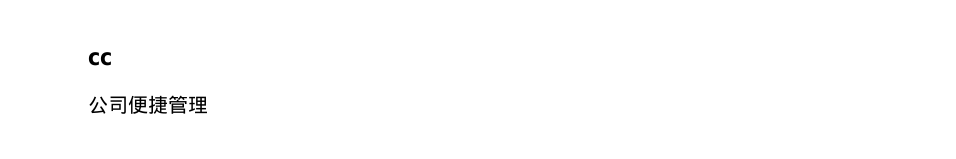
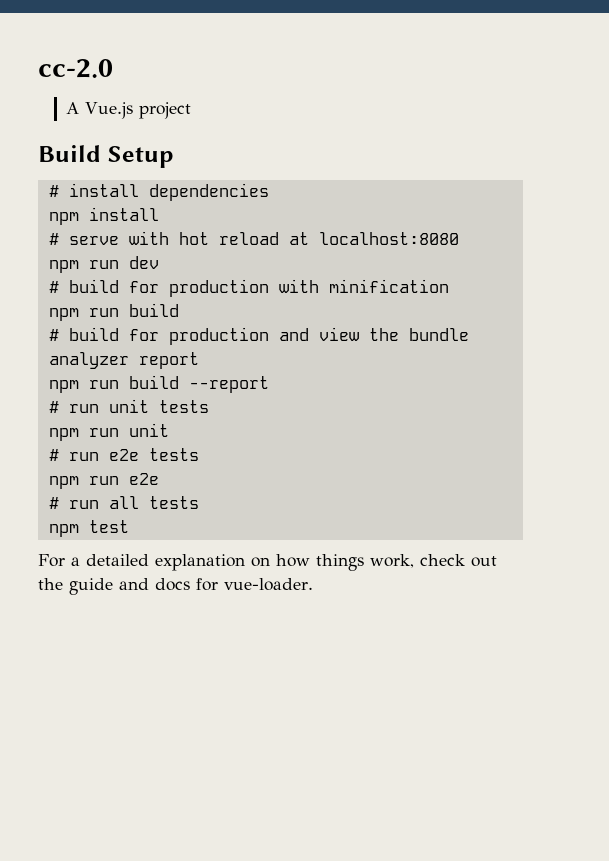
[88,52,112,66] [88,95,208,114] cc // 公司便捷管理 -> [38,59,113,78] [66,102,192,119] [38,145,174,168] [48,183,269,201] [48,207,159,225] [48,231,459,245] [48,256,159,273] [48,279,449,297] [48,303,179,321] [48,327,469,345] [48,352,199,369] [48,375,269,393] [48,399,209,413] [48,423,169,441] [48,448,199,461] [48,473,159,489] [48,496,199,509] [48,520,129,537] [38,554,497,571] [38,578,313,595] cc-2.0 // A Vue.js project // Build Setup // # install dependencies // npm install // # serve with hot reload at localhost:8080 // npm run dev // # build for production with minification // npm run build // # build for production and view the bundle analyzer report // npm run build --report // # run unit tests // npm run unit // # run e2e tests // npm run e2e // # run all tests // npm test // For a detailed explanation on how things work, check out the guide and docs for vue-loader.

